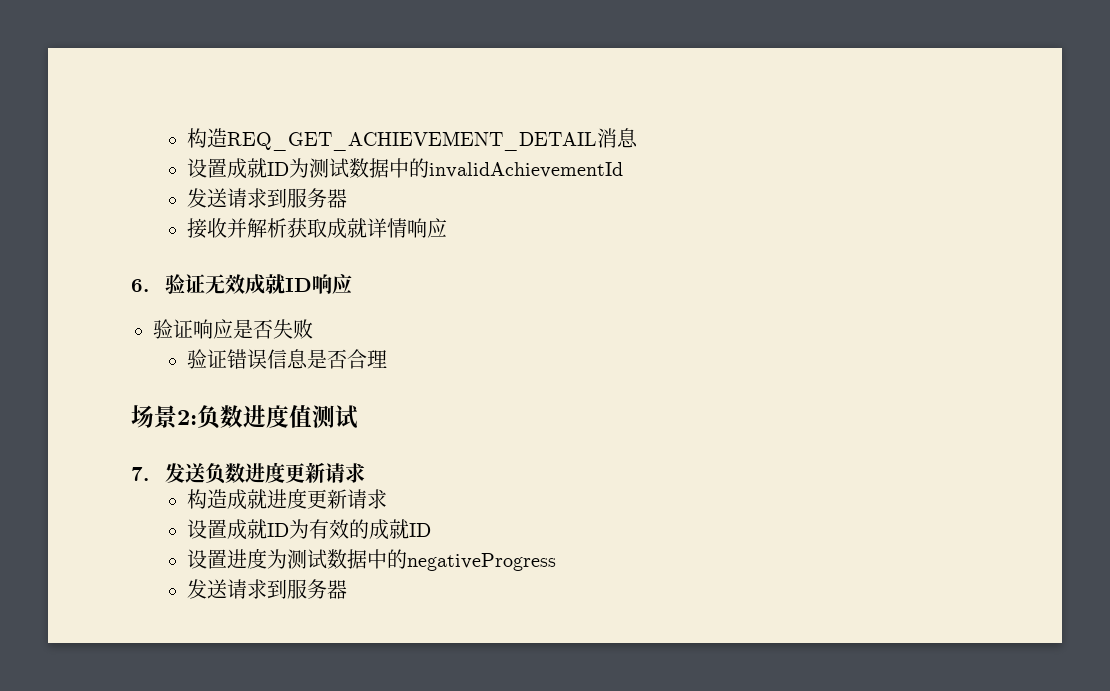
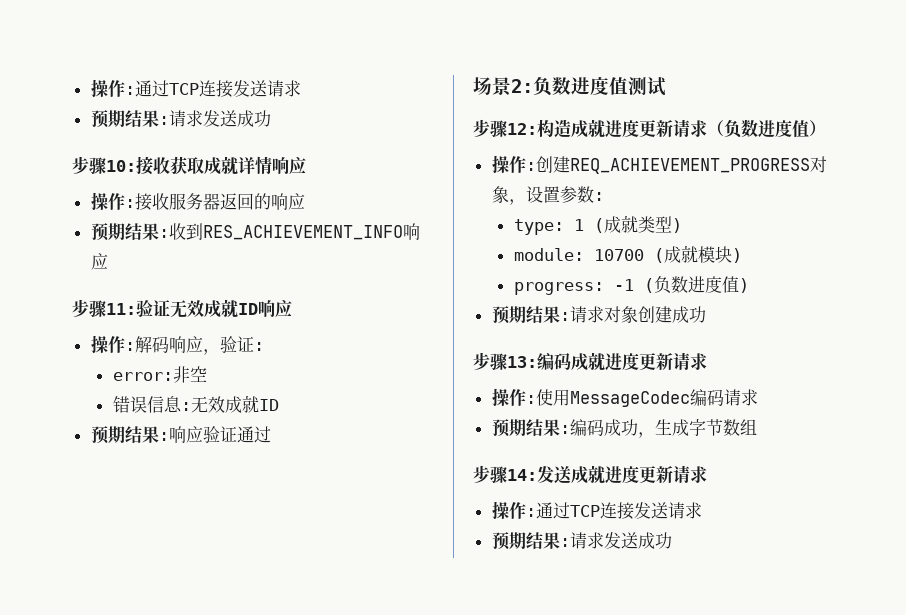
[186,128,638,151] [186,158,623,179] [186,188,347,208] [186,218,447,239] [131,279,149,292] 构造REQ_GET_ACHIEVEMENT_DETAIL消息 // 设置成就ID为测试数据中的invalidAchievementId // 发送请求到服务器 // 接收并解析获取成就详情响应 // 6. -> [90,79,301,98] [90,110,271,128] [72,156,306,175] [90,192,305,211] [90,223,420,241] [90,253,108,270] [72,299,136,317] 操作:通过TCP连接发送请求 // 预期结果:请求发送成功 // 步骤10:接收获取成就详情响应 // 操作:接收服务器返回的响应 // 预期结果:收到RES_ACHIEVEMENT_INFO响应 // 步骤11:
[153,319,313,339] [186,349,387,369] 验证响应是否失败 // 验证错误信息是否合理 -> [90,335,264,355] [112,366,207,383] [112,395,279,413] [90,426,271,444] 操作:解码响应，验证: // error:非空 // 错误信息:无效成就ID // 预期结果:响应验证通过
[131,462,365,484] 7.发送负数进度更新请求 // -> [473,119,537,137] 步骤12:
[186,519,431,540] [186,548,556,571] [186,579,347,599] // 设置成就ID为有效的成就ID // 设置进度为测试数据中的negativeProgress // 发送请求到服务器 -> [707,119,826,138] [491,155,827,174] [491,186,604,205] [513,215,682,235] [513,245,742,263] [513,276,749,295] [491,306,706,324] [473,352,707,371] [491,388,758,407] [491,419,757,438] [473,465,707,484] [491,501,702,520] [491,532,672,550] （负数进度值） // 操作:创建REQ_ACHIEVEMENT_PROGRESS对象，设置参数: // type: 1 (成就类型) // module: 10700 (成就模块) // progress: -1 (负数进度值) // 预期结果:请求对象创建成功 // 步骤13:编码成就进度更新请求 // 操作:使用MessageCodec编码请求 // 预期结果:编码成功，生成字节数组 // 步骤14:发送成就进度更新请求 // 操作:通过TCP连接发送请求 // 预期结果:请求发送成功

